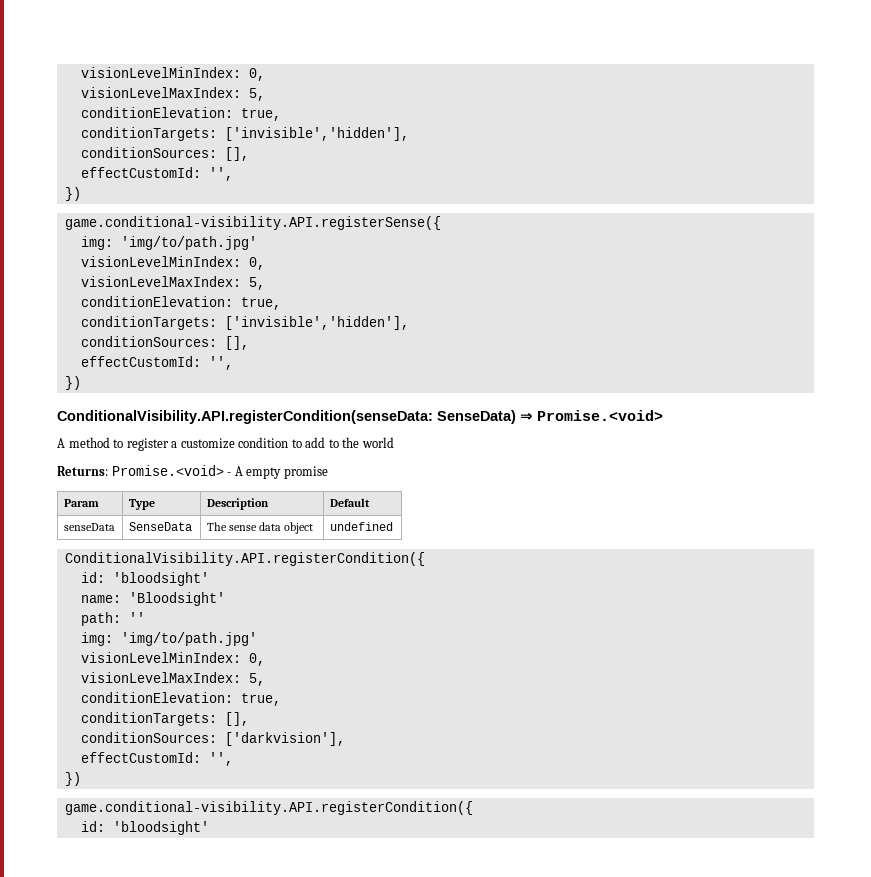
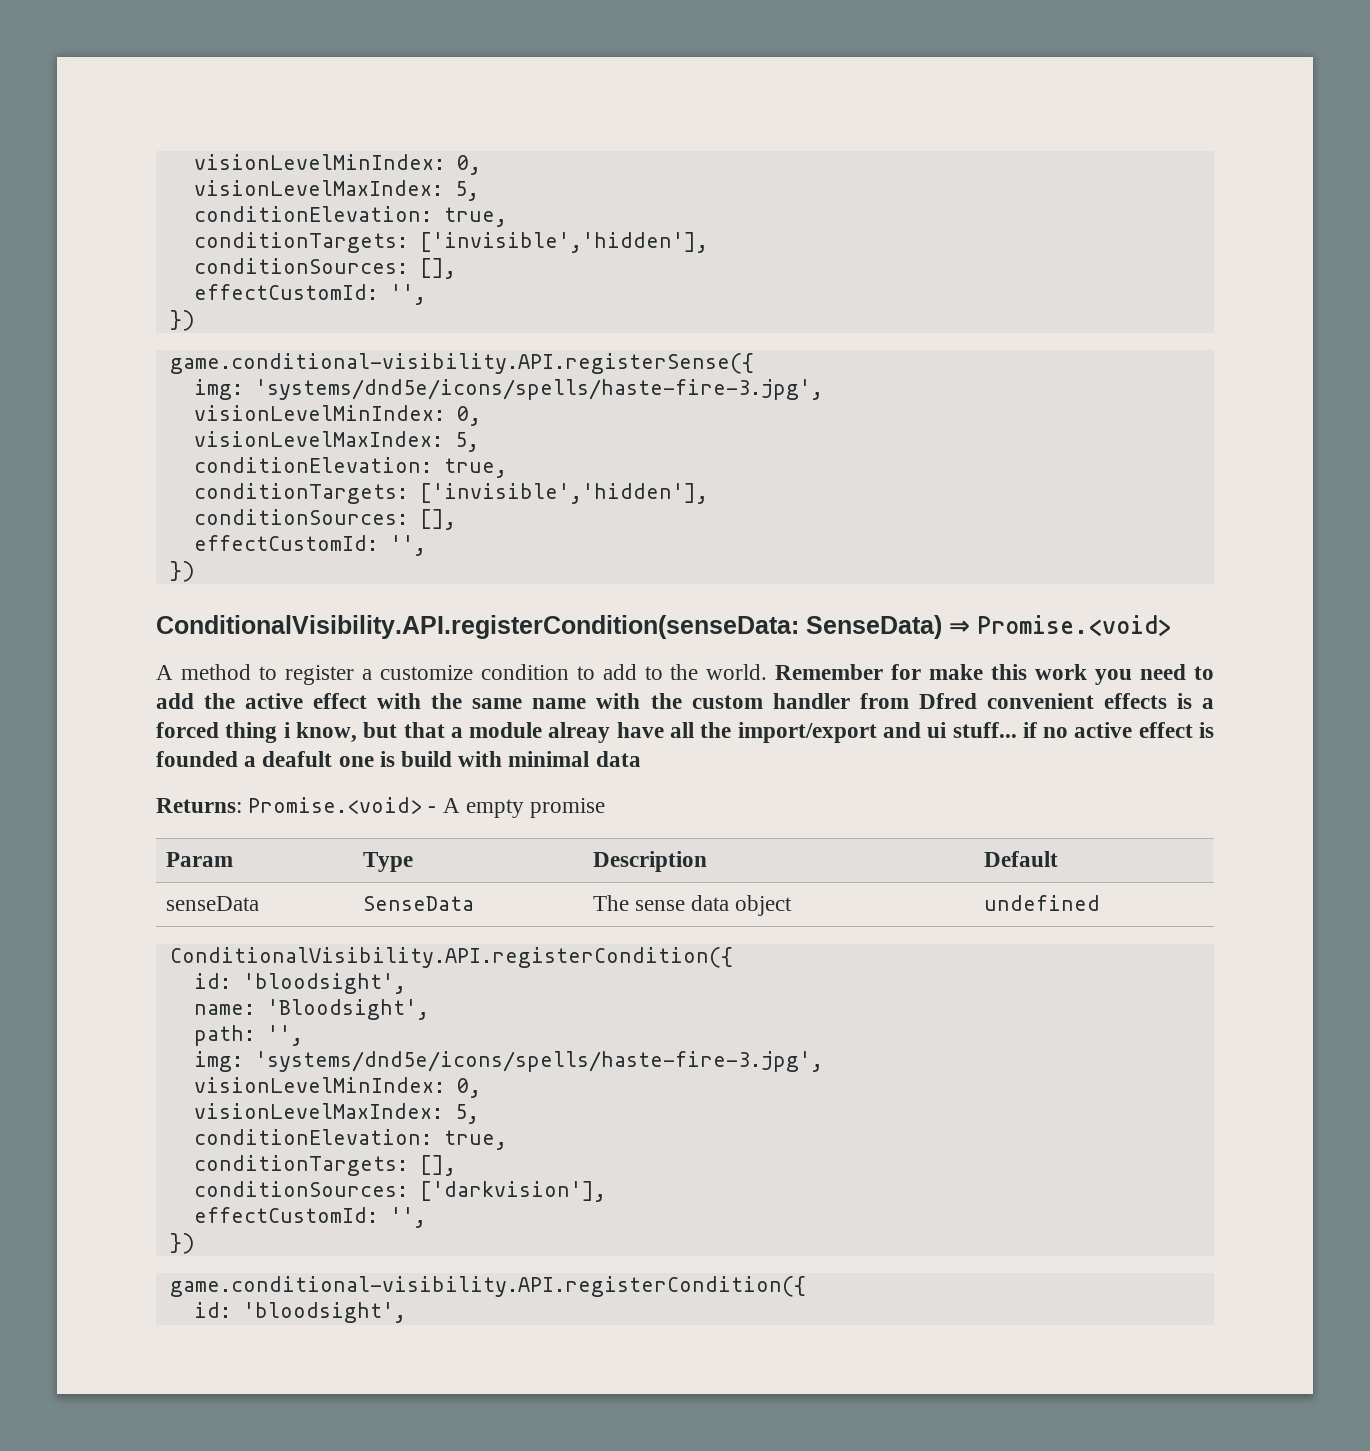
[120,236,257,250] 'img/to/path.jpg' -> [254,379,823,400] 'systems/dnd5e/icons/spells/haste-fire-3.jpg',
[361,437,394,448] world -> [706,664,1214,685] [156,693,1214,709] [156,722,1214,743] [156,751,641,767] world. Remember for make this work you need to add the active effect with the same name with the custom handler from Dfred convenient effects is a forced thing i know, but that a module alreay have all the import/export and ui stuff... if no active effect is founded a deafult one is build with minimal data
[112,572,209,586] 'bloodsight' -> [242,973,406,994] 'bloodsight',
[128,592,225,606] 'Bloodsight' -> [266,999,429,1020] 'Bloodsight',
[128,612,145,623] [80,632,257,646] '' // img: 'img/to/path.jpg' -> [266,1025,303,1046] [193,1051,823,1072] '', // img: 'systems/dnd5e/icons/spells/haste-fire-3.jpg',
[112,821,209,835] 'bloodsight' -> [242,1302,406,1323] 'bloodsight',

